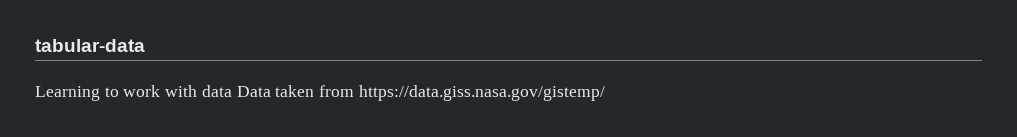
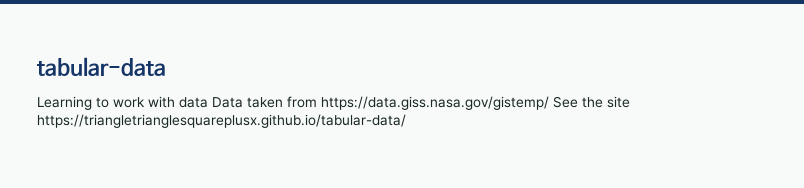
(605, 93) none -> [553,96,630,108] [37,114,406,128] See the site https://triangletrianglesquareplusx.github.io/tabular-data/

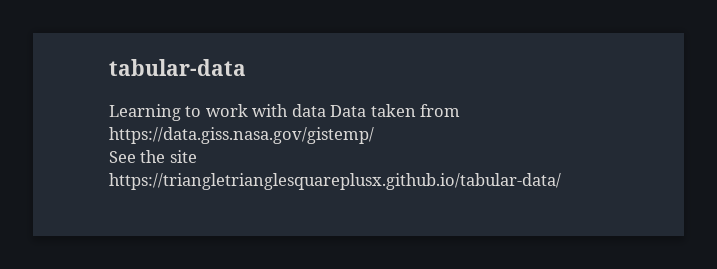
(549, 103) none -> (374, 135) //

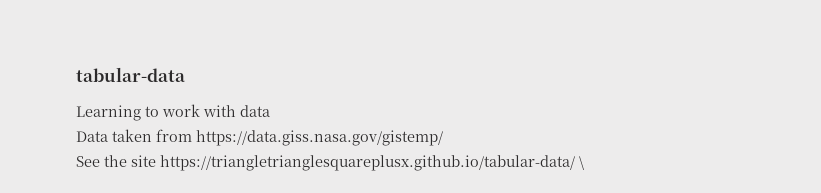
(326, 110) none -> (270, 111) //
(561, 181) none -> [579,156,584,170] \

